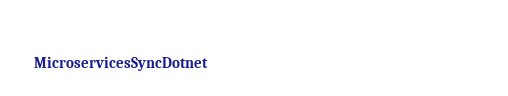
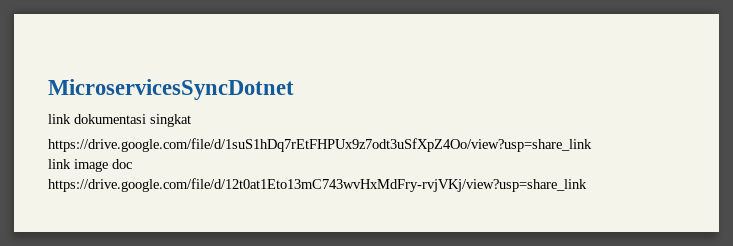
(208, 63) none -> [48,114,191,127] [48,138,592,152] [48,159,132,172] [48,178,587,192] // link dokumentasi singkat // https://drive.google.com/file/d/1suS1hDq7rEtFHPUx9z7odt3uSfXpZ4Oo/view?usp=share_link // link image doc // https://drive.google.com/file/d/12t0at1Eto13mC743wvHxMdFry-rvjVKj/view?usp=share_link

